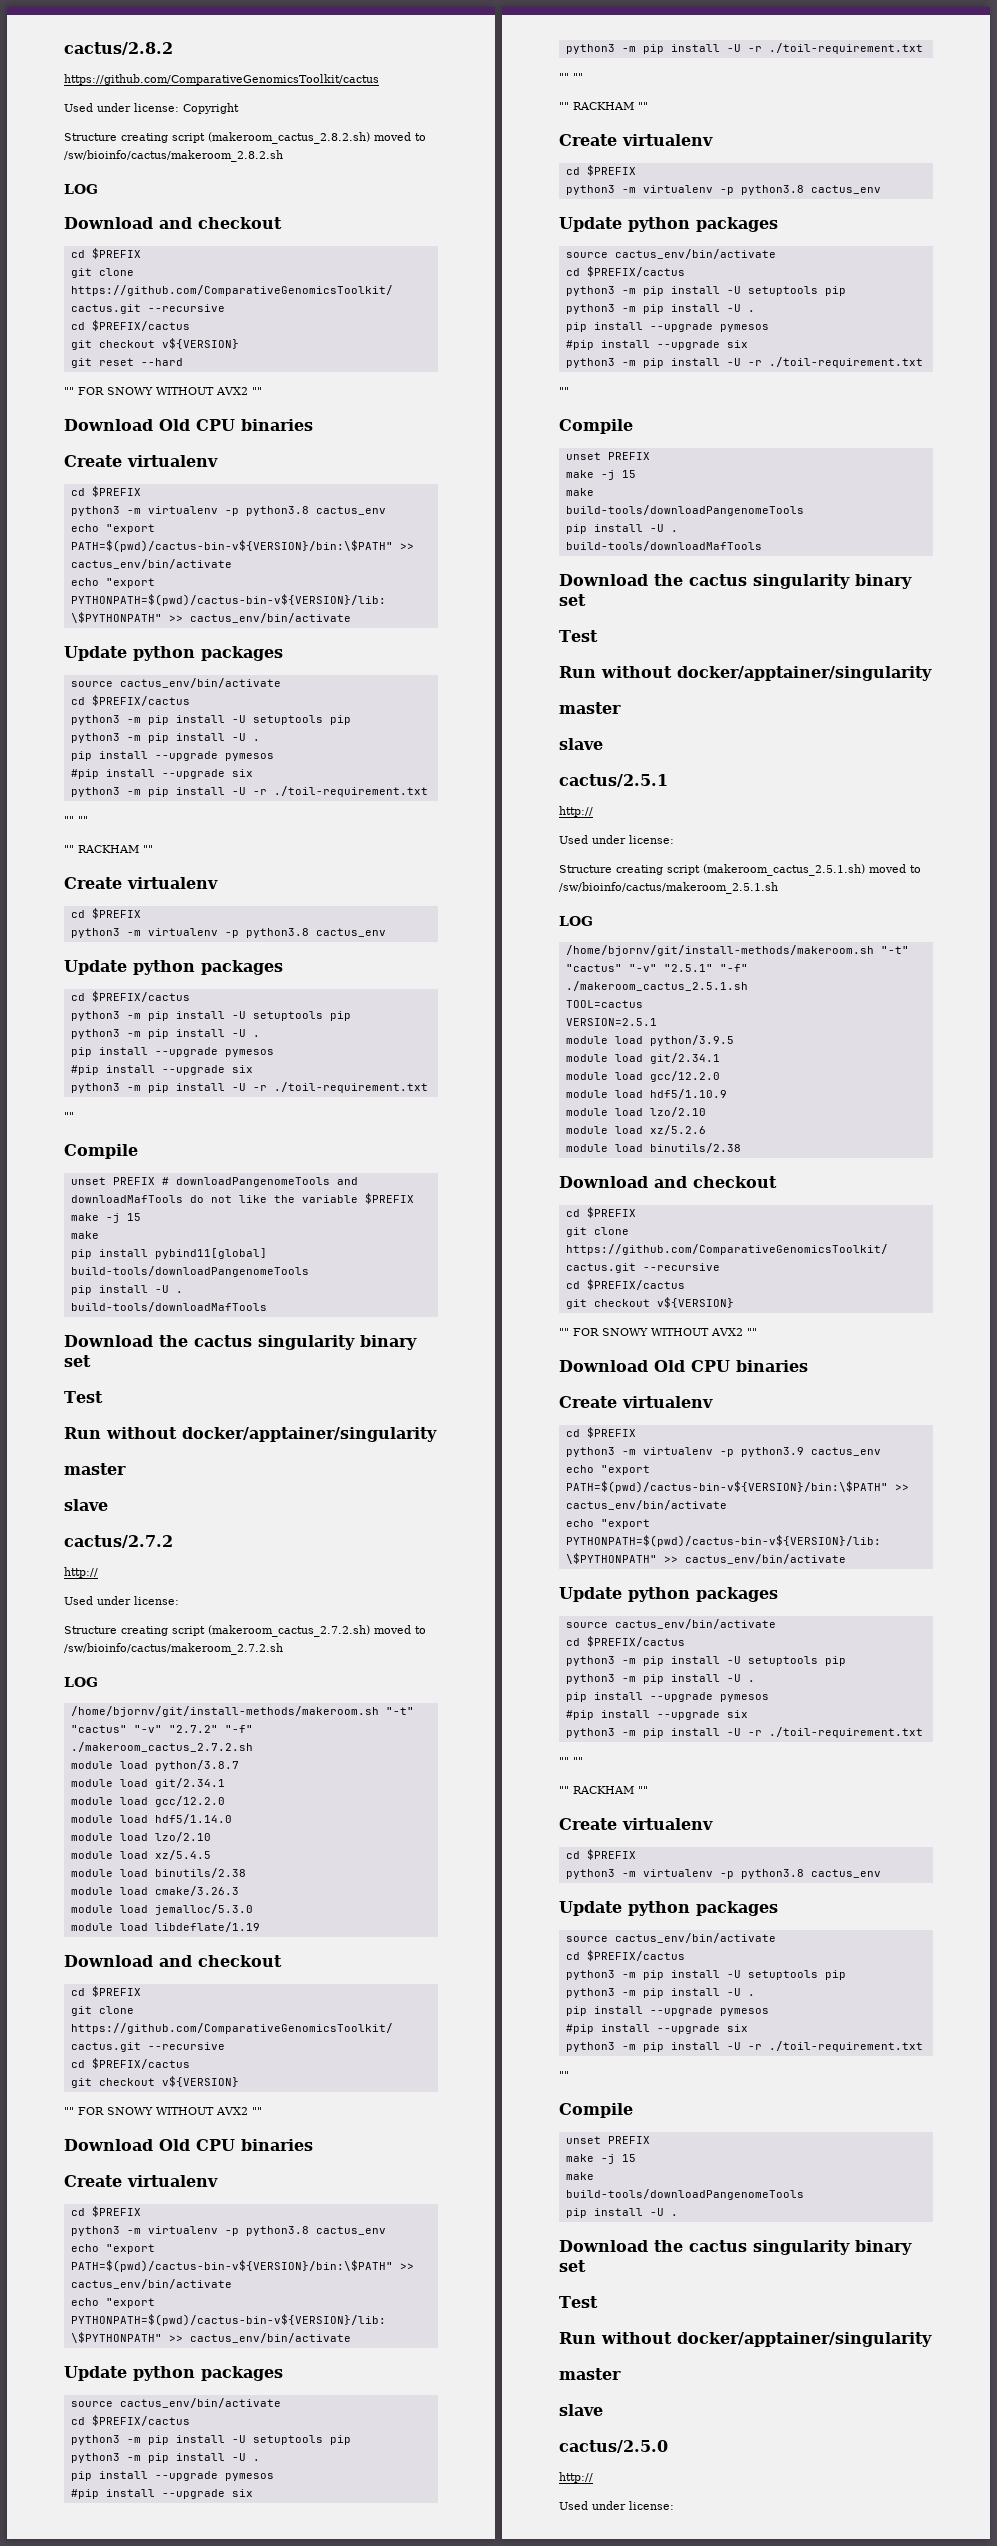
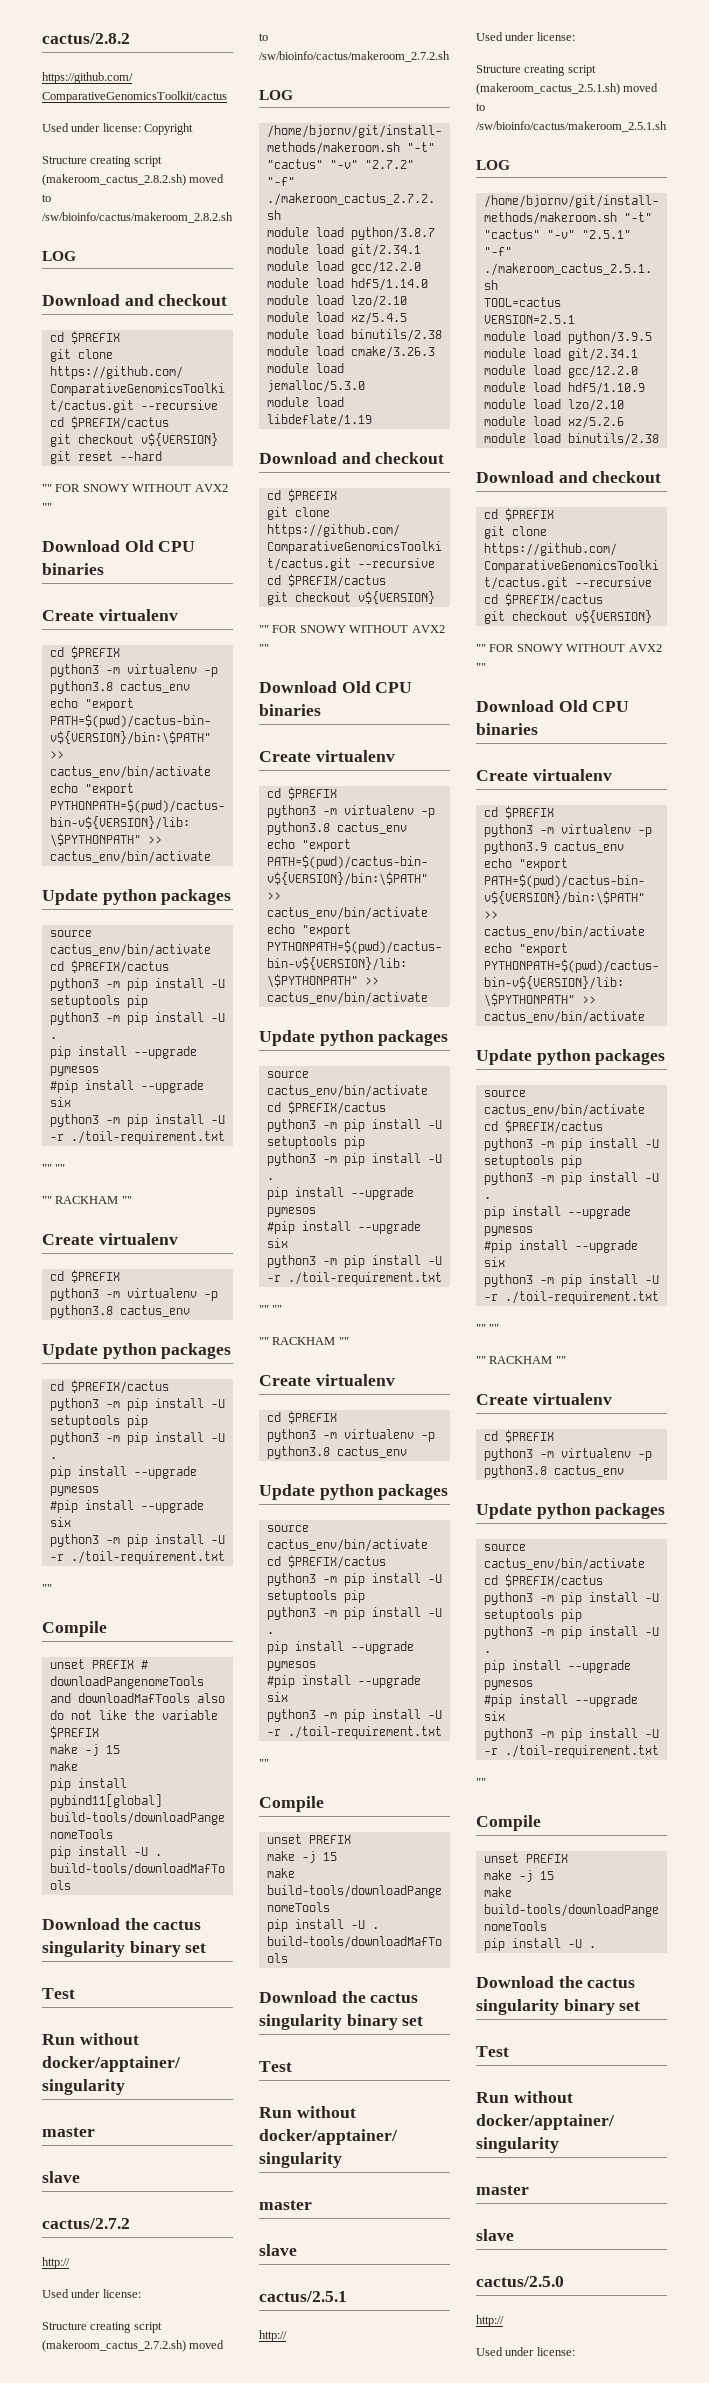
(183, 1199) none -> [196,1693,225,1703] also

